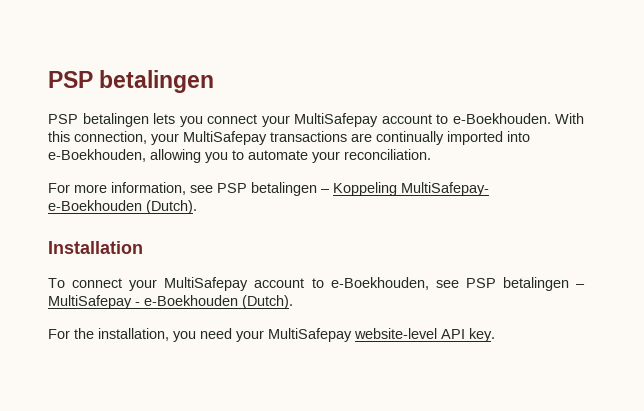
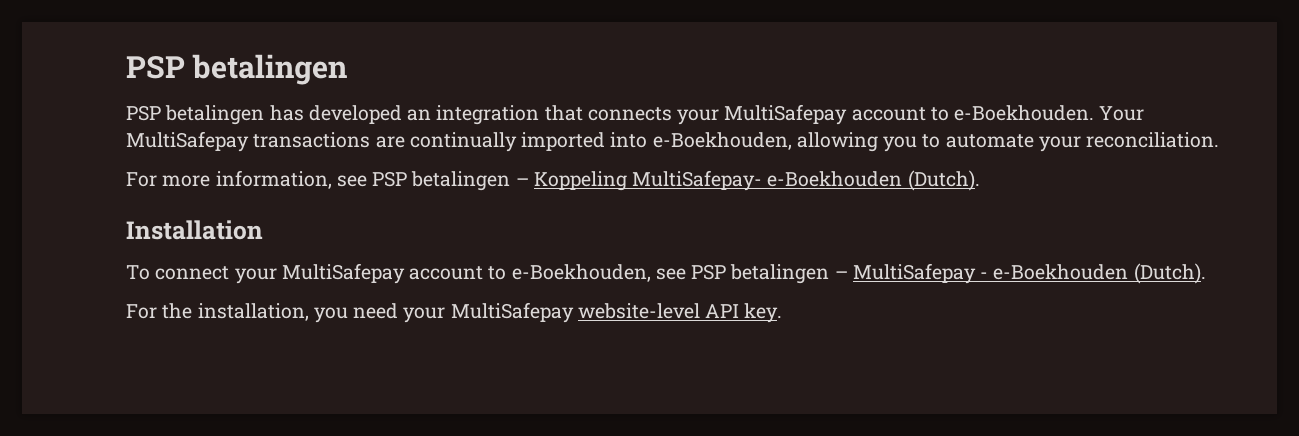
[153,113,257,127] lets you connect -> [269,105,672,125] has developed an integration that connects
[555,113,584,124] [48,131,179,145] With this connection, your -> [1099,106,1145,121] Your

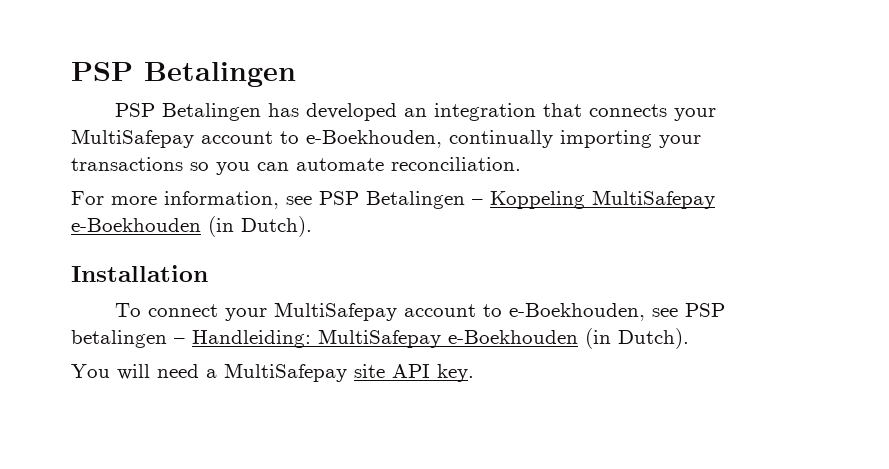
[126,54,348,85] [126,105,265,125] PSP betalingen // PSP betalingen -> [71,62,296,87] [114,103,261,121] PSP Betalingen // PSP Betalingen
[954,105,1145,121] [126,131,1081,152] e-Boekhouden. Your MultiSafepay transactions are continually imported into e-Boekhouden, allowing you to automate your -> [306,130,701,148] [71,157,384,175] e-Boekhouden, continually importing your transactions so you can automate
[411,171,511,191] betalingen -> [366,191,465,209] Betalingen
[632,170,980,191] MultiSafepay- e-Boekhouden (Dutch). -> [592,190,715,209] [71,216,312,237] MultiSafepay e-Boekhouden (in Dutch).
[852,263,1206,284] [126,302,700,323] MultiSafepay - e-Boekhouden (Dutch). // For the installation, you need your MultiSafepay website-level -> [192,328,689,349] [71,363,385,382] Handleiding: MultiSafepay e-Boekhouden (in Dutch). // You will need a MultiSafepay site

